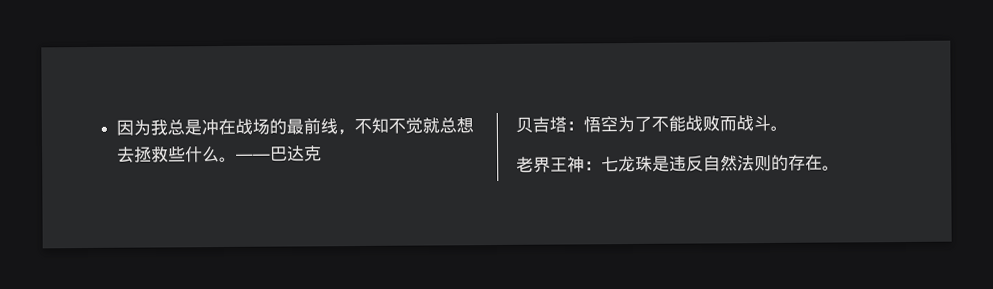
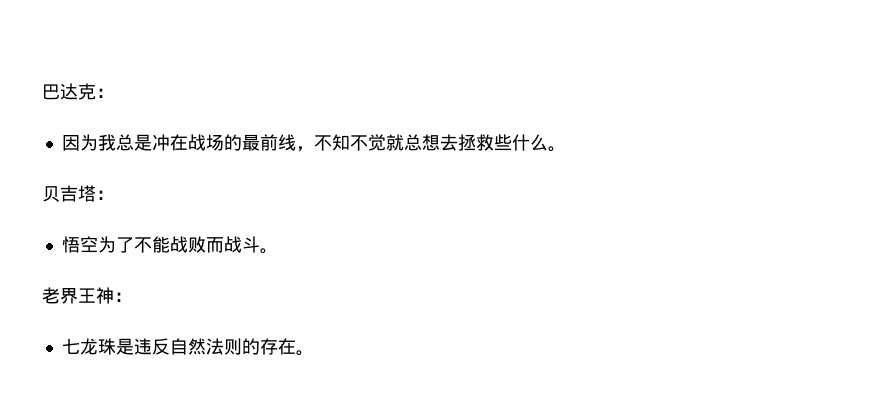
(116, 127) none -> [42,83,114,100] 巴达克： //
[236,145,323,162] ——巴达克 -> (566, 149) none
(584, 126) none -> (114, 195) //
(602, 166) none -> (132, 297) //

